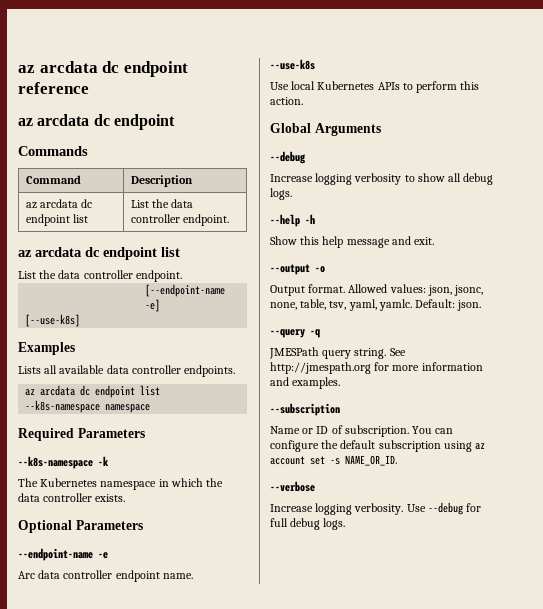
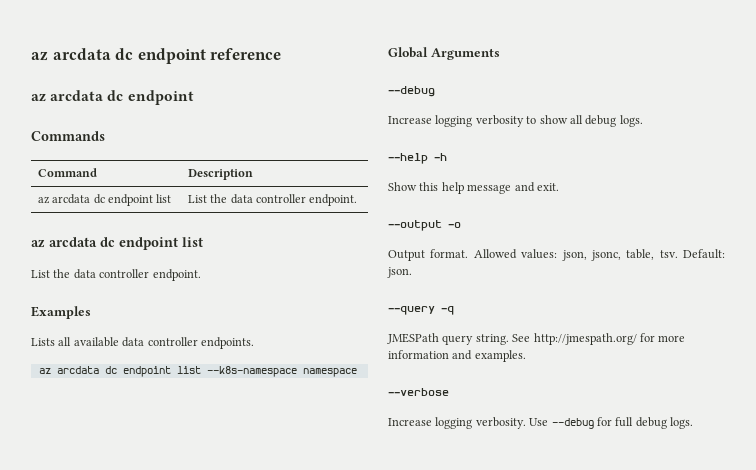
[145,284,226,297] [145,299,161,312] [25,314,81,327] // [--endpoint-name -e] // [--use-k8s] -> (201, 275) none
[18,428,145,441] [18,456,109,469] [18,478,224,490] [18,493,126,502] [18,520,143,533] [18,548,108,561] [18,570,193,582] [270,59,315,70] [270,81,480,93] [270,97,303,105] // Required Parameters // --k8s-namespace -k // The Kubernetes namespace in which the data controller exists. // Optional Parameters // --endpoint-name -e // Arc data controller endpoint name. // --use-k8s // Use local Kubernetes APIs to perform this action. -> (357, 372) none
[270,299,412,311] none, table, tsv, yaml, yamlc. -> [626,249,678,260] table, tsv.
[270,362,371,374] http://jmespath.org -> [533,333,637,345] http://jmespath.org/
[270,403,340,416] [270,425,454,437] [270,440,486,452] [270,455,397,466] // --subscription // Name or ID of subscription. You can configure the default subscription using az account set -s NAME_OR_ID. -> (526, 356) none

